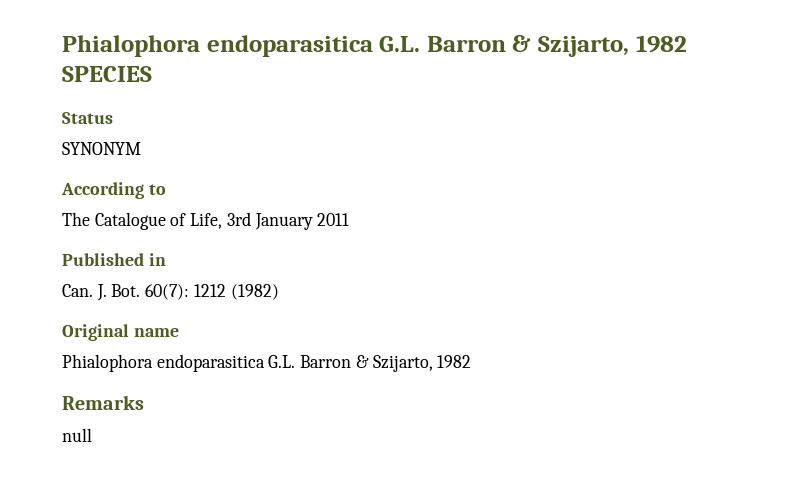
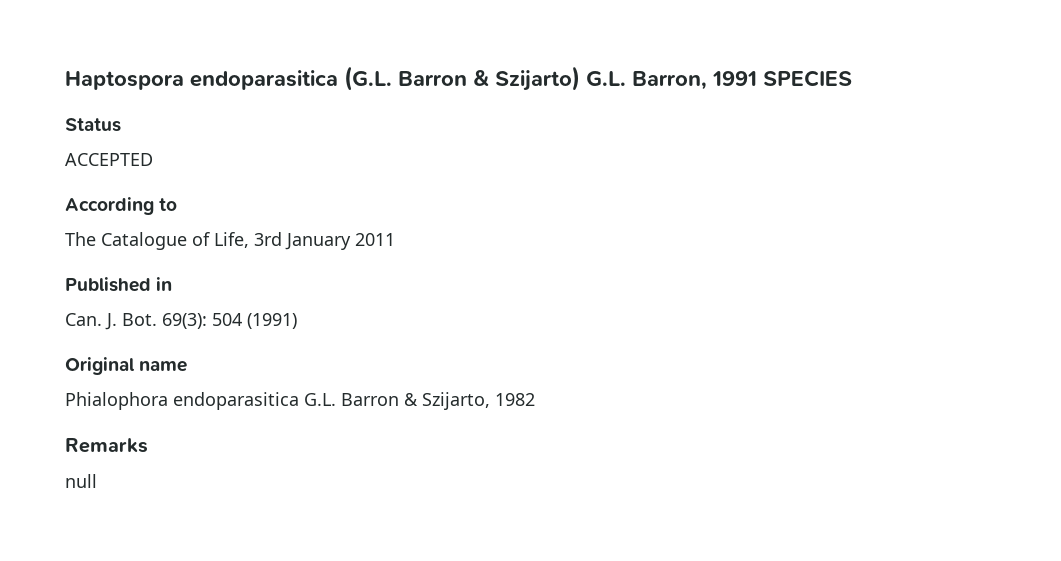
[62,35,687,57] Phialophora endoparasitica G.L. Barron & Szijarto, 1982 -> [65,66,757,91] Haptospora endoparasitica (G.L. Barron & Szijarto) G.L. Barron, 1991
[62,142,141,155] SYNONYM -> [65,153,153,166] ACCEPTED
[145,284,279,300] 60(7): 1212 (1982) -> [162,313,297,329] 69(3): 504 (1991)

